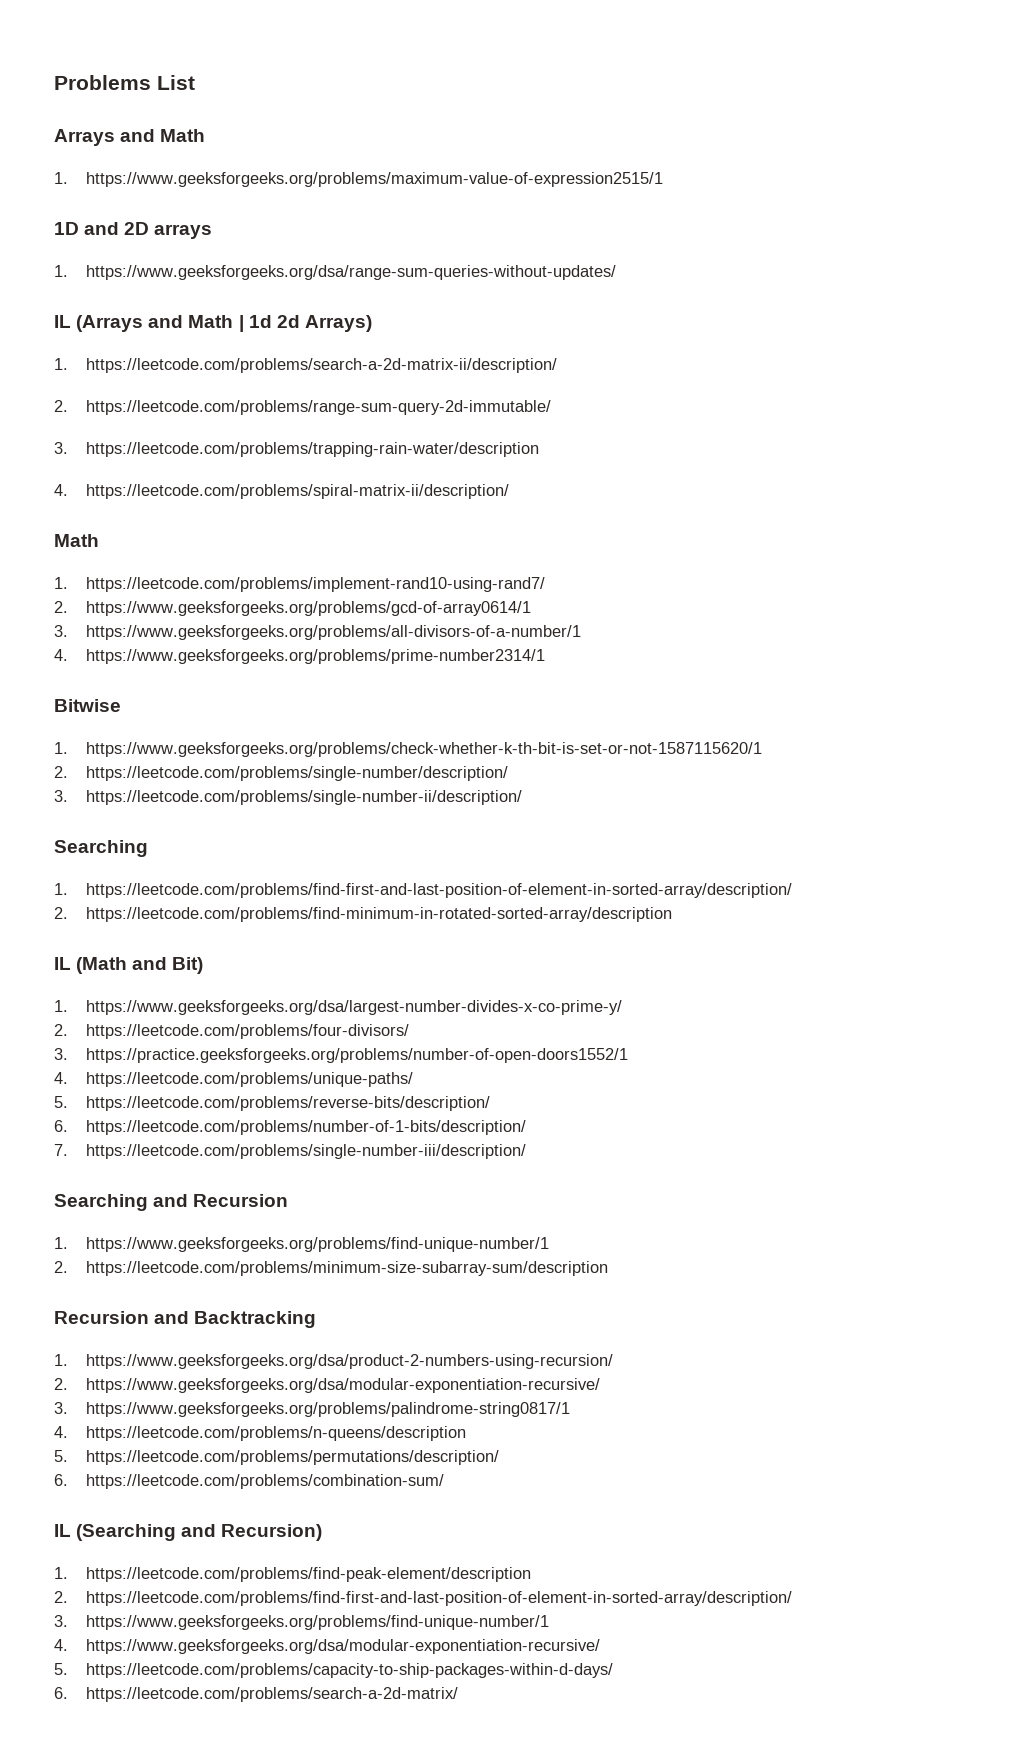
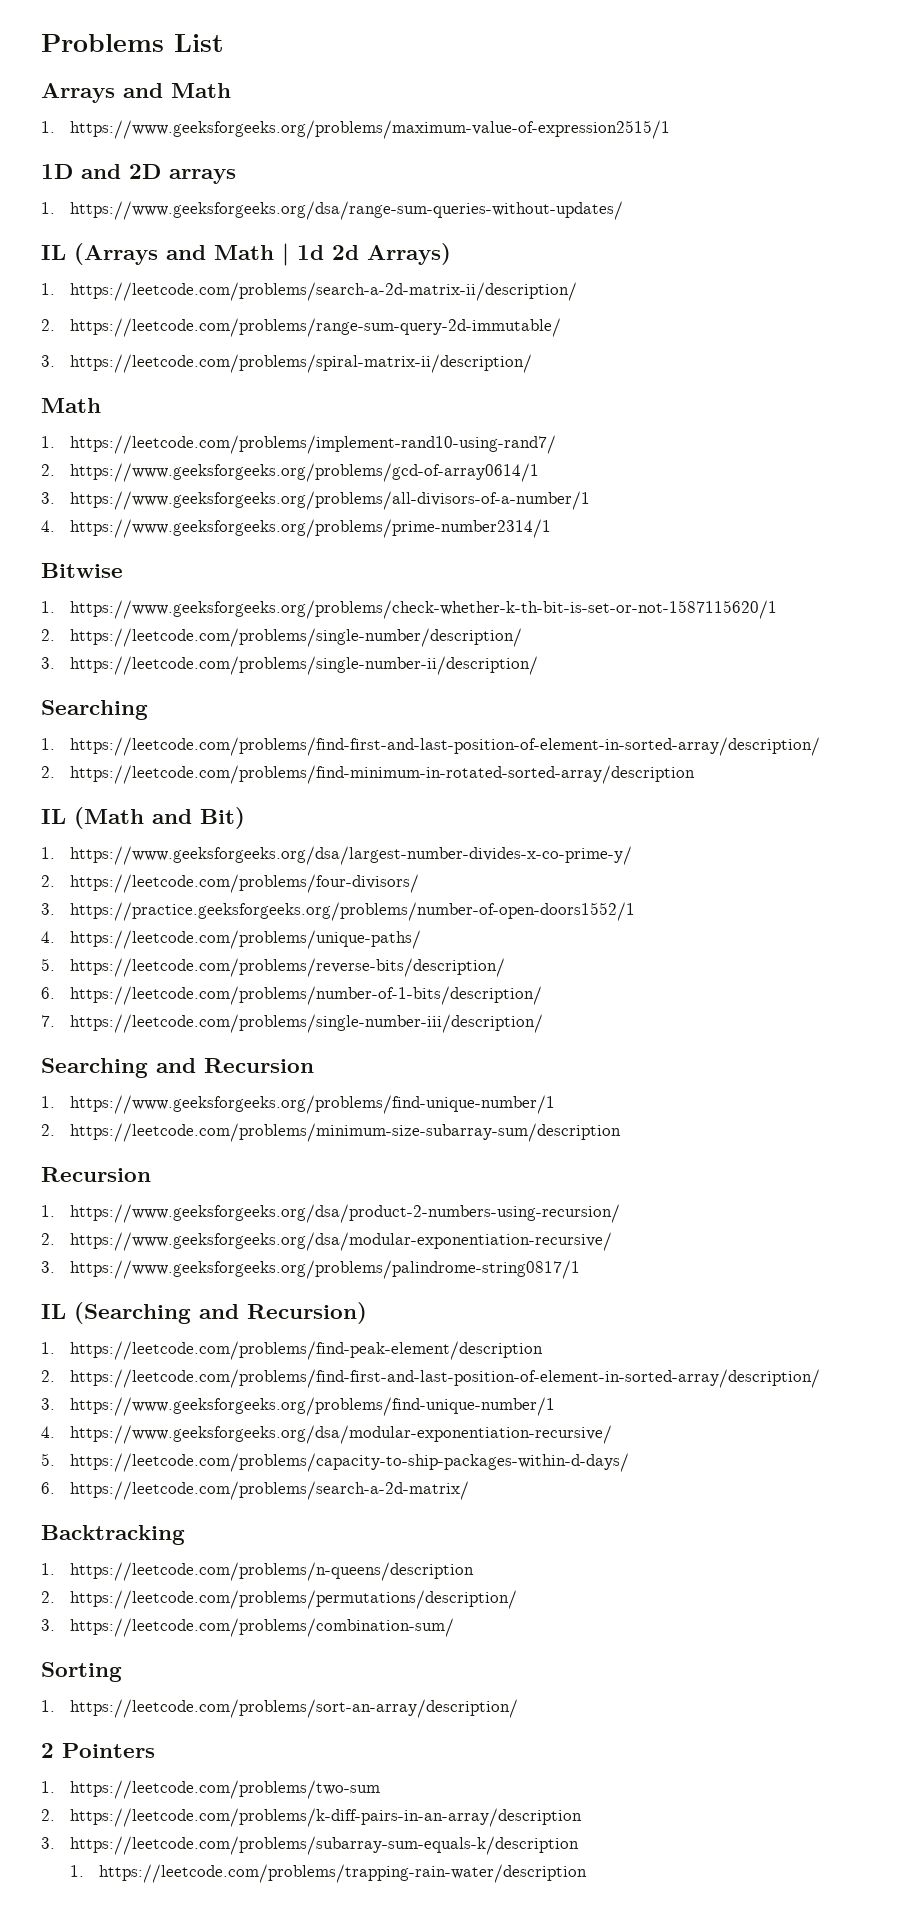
[86,442,540,457] [54,484,68,496] https://leetcode.com/problems/trapping-rain-water/description // 4. -> (55, 361) none
[154,1311,317,1328] and Backtracking -> (151, 1174) none
[54,1426,467,1441] [54,1450,500,1465] [54,1474,445,1489] // 4. https://leetcode.com/problems/n-queens/description // 5. https://leetcode.com/problems/permutations/description/ // 6. https://leetcode.com/problems/combination-sum/ -> (580, 1269) none
(459, 1694) none -> [41,1525,185,1545] [41,1562,474,1581] [41,1590,517,1609] [41,1618,454,1637] [41,1662,122,1682] [41,1699,518,1718] [41,1743,155,1758] [41,1780,380,1799] [41,1808,582,1827] [41,1836,579,1855] [69,1864,587,1883] // Backtracking // 1. https://leetcode.com/problems/n-queens/description // 2. https://leetcode.com/problems/permutations/description/ // 3. https://leetcode.com/problems/combination-sum/ // Sorting // 1. https://leetcode.com/problems/sort-an-array/description/ // 2 Pointers // 1. https://leetcode.com/problems/two-sum // 2. https://leetcode.com/problems/k-diff-pairs-in-an-array/description // 3. https://leetcode.com/problems/subarray-sum-equals-k/description // 1. https://leetcode.com/problems/trapping-rain-water/description

